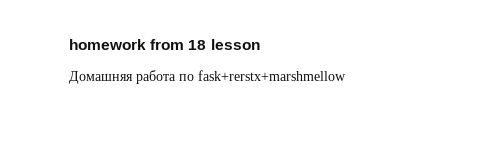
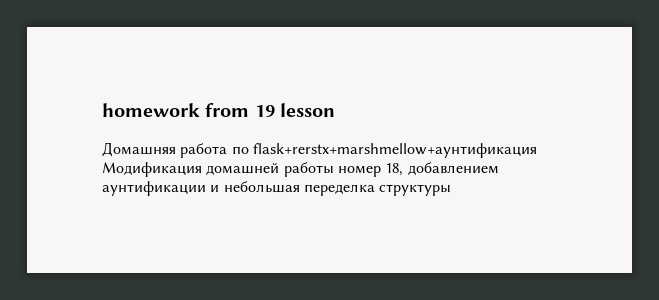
[188,40,207,50] 18 -> [254,105,275,117] 19
[198,70,346,81] fask+rerstx+marshmellow -> [252,143,537,158] [102,162,499,177] [102,181,452,196] flask+rerstx+marshmellow+аунтификация Модификация домашней работы номер 18, добавлением аунтификации и небольшая переделка структуры

